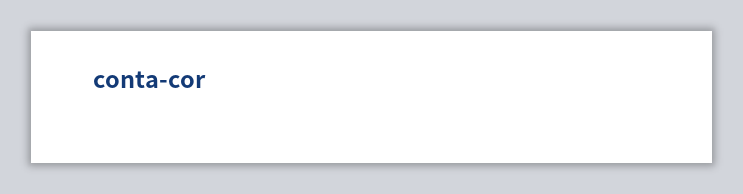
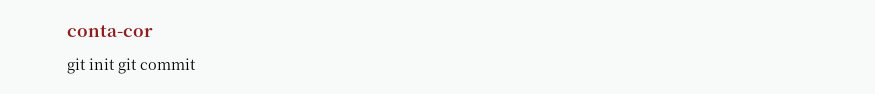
(206, 79) none -> [67,58,196,74] // git init git commit

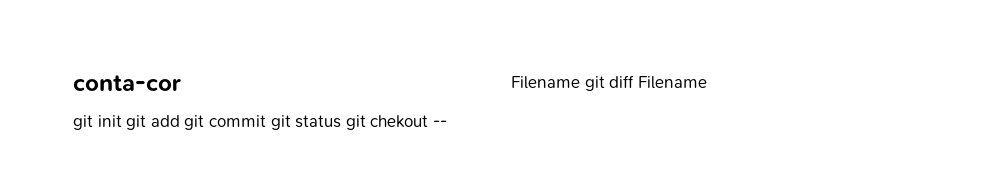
[140,58,196,70] commit -> [150,115,447,130] [511,75,707,91] add git commit git status git chekout -- Filename git diff Filename

